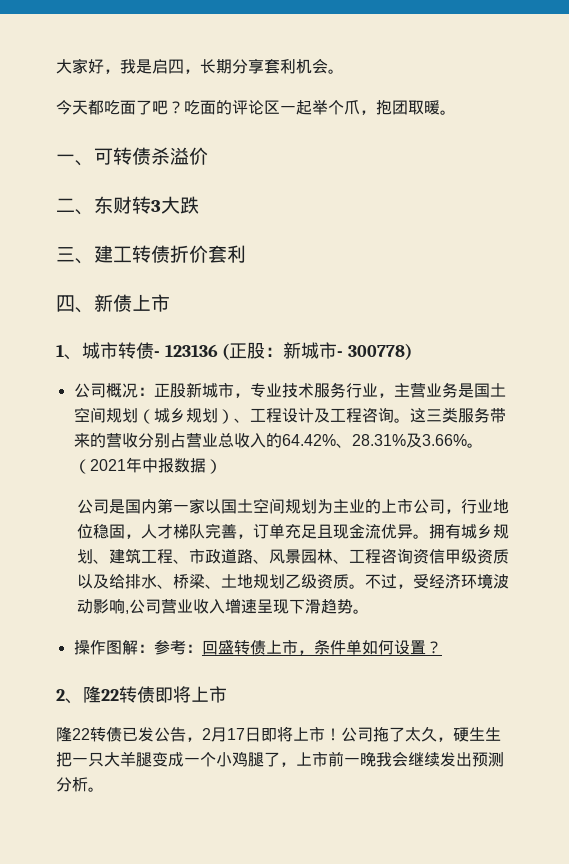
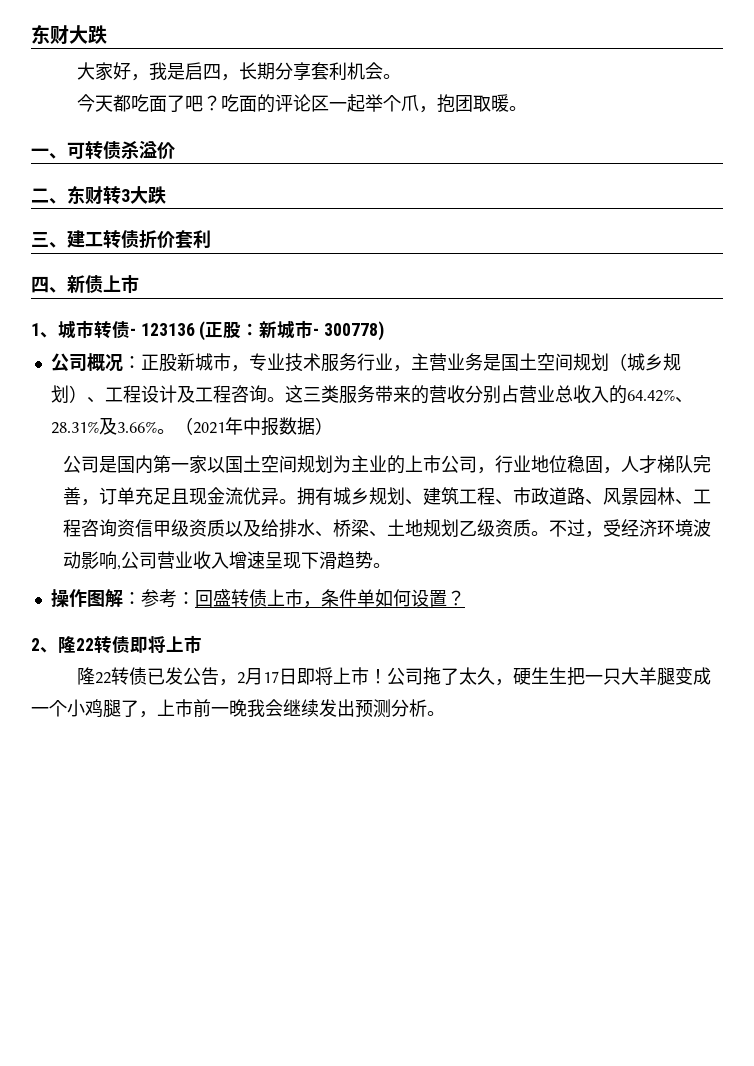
(56, 66) none -> [31,24,107,45] 东财大跌 //

